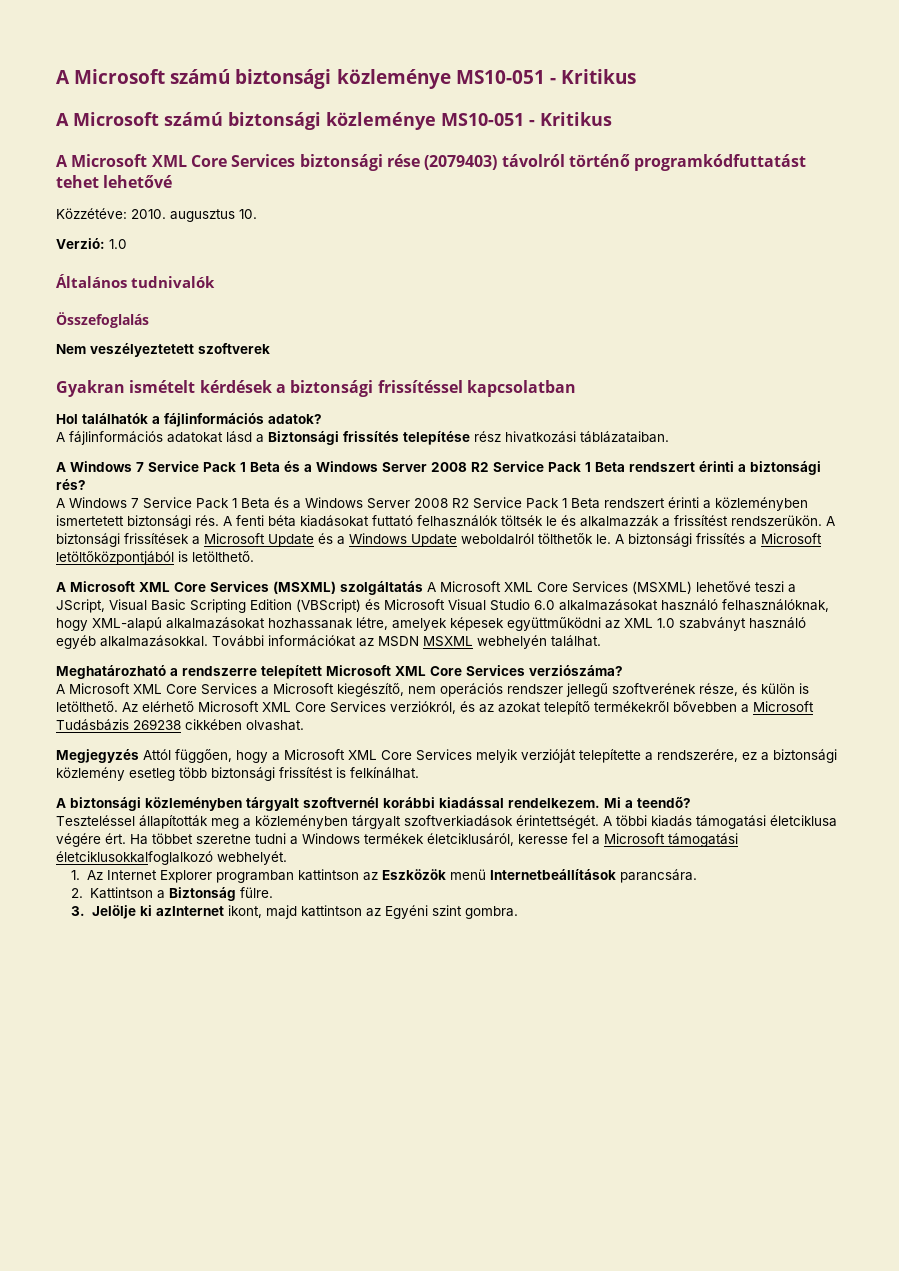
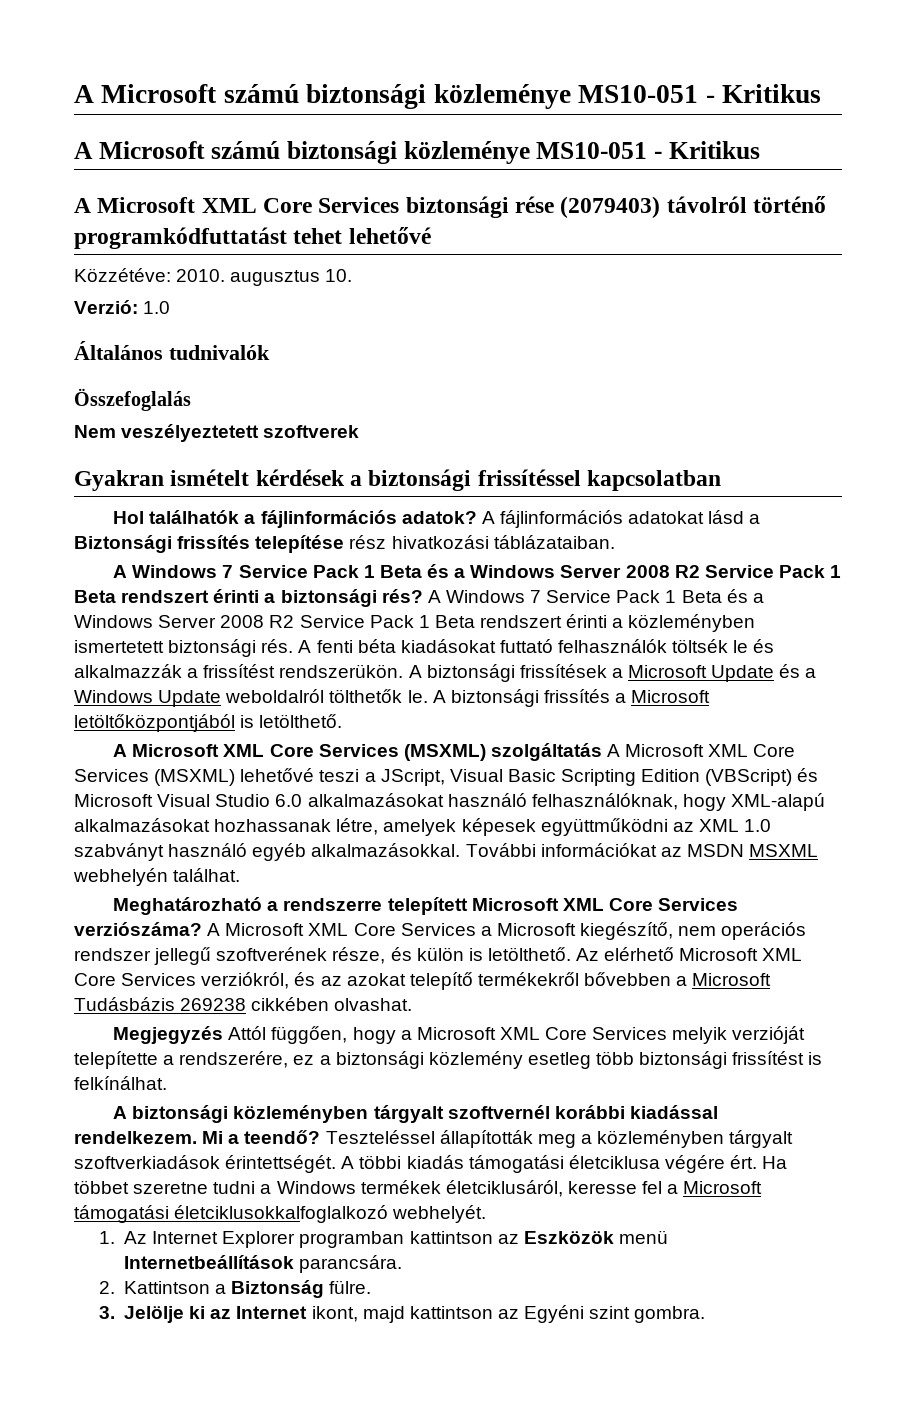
(322, 419) // -> (477, 517) none
(86, 484) // -> (423, 596) none
(623, 670) // -> (202, 929) none
(691, 802) // -> (321, 1137) none
[155,906,224,916] azInternet -> [210,1306,308,1319] az Internet

